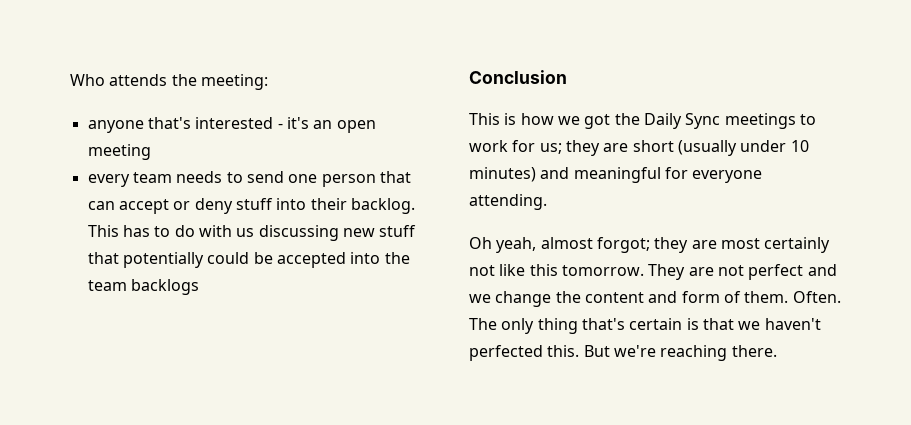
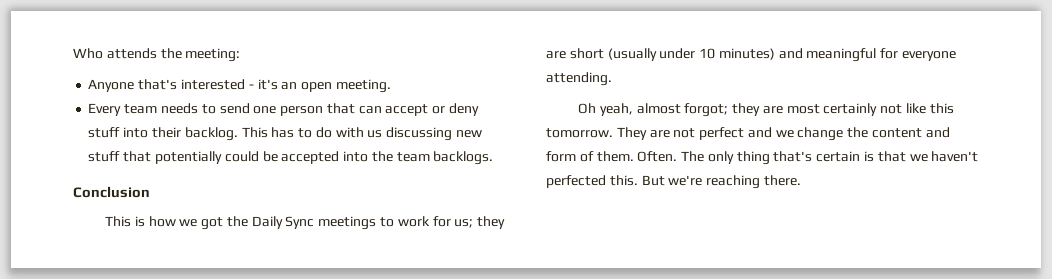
[87,120,144,133] anyone -> [88,79,135,92] Anyone
[87,144,151,160] [87,174,130,187] meeting // every -> [335,79,391,93] [88,103,122,116] meeting. // Every
[130,279,199,295] backlogs -> [433,151,494,165] backlogs.

